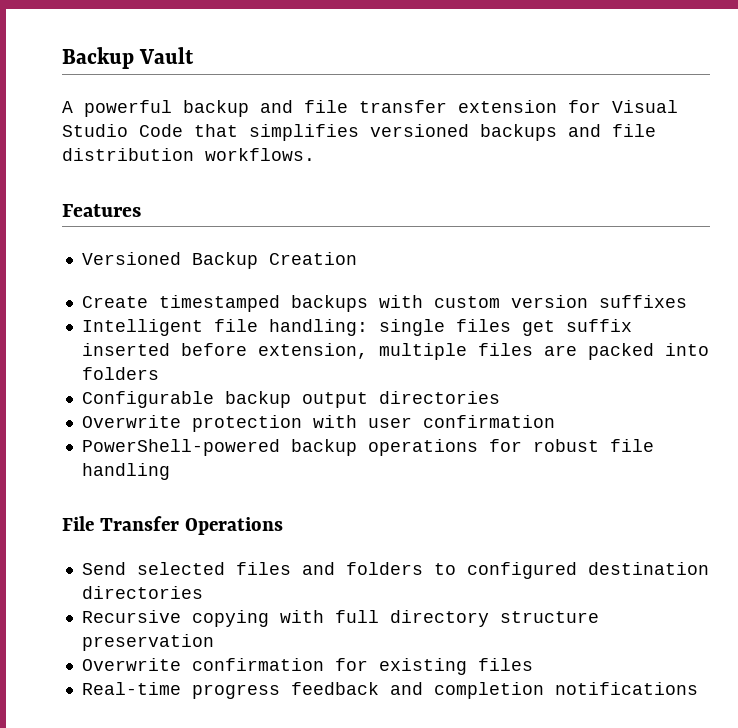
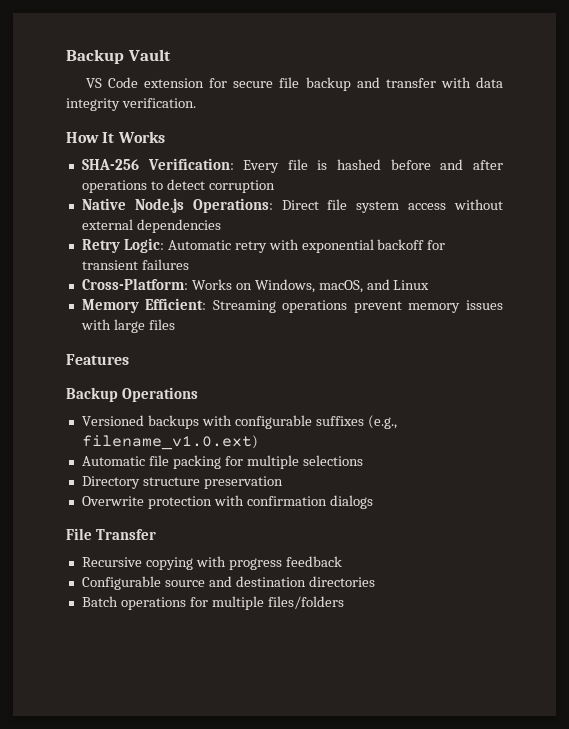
[62,100,678,117] [62,124,656,141] [62,148,315,161] A powerful backup and file transfer extension for Visual Studio Code that simplifies versioned backups and file distribution workflows. -> [85,77,504,91] [66,98,196,111] [66,131,165,143] [81,158,504,173] [81,179,275,193] [81,198,503,213] [81,219,221,233] [81,238,446,253] [81,259,189,270] [81,278,430,293] [81,298,503,313] [80,319,175,333] VS Code extension for secure file backup and transfer with data integrity verification. // How It Works // SHA-256 Verification: Every file is hashed before and after operations to detect corruption // Native Node.js Operations: Direct file system access without external dependencies // Retry Logic: Automatic retry with exponential backoff for transient failures // Cross-Platform: Works on Windows, macOS, and Linux // Memory Efficient: Streaming operations prevent memory issues with large files
(141, 210) none -> [66,387,199,402] // Backup Operations
[191,252,357,269] [81,295,687,312] [81,319,632,336] [81,343,709,360] [81,367,159,380] [81,391,500,408] Backup Creation // Create timestamped backups with custom version suffixes // Intelligent file handling: single files get suffix inserted before extension, multiple files are packed into folders // Configurable backup output directories -> [147,415,397,429] [81,435,258,450] [81,455,363,469] [81,476,283,489] backups with configurable suffixes (e.g., filename_v1.0.ext) // Automatic file packing for multiple selections // Directory structure preservation
[367,415,555,428] [81,439,654,456] [81,463,170,480] [62,516,283,535] [81,562,709,579] [81,586,203,599] [81,610,599,627] [81,634,214,651] [81,658,533,675] [81,682,698,699] user confirmation // PowerShell-powered backup operations for robust file handling // File Transfer Operations // Send selected files and folders to configured destination directories // Recursive copying with full directory structure preservation // Overwrite confirmation for existing files // Real-time progress feedback and completion notifications -> [246,495,373,509] [66,528,157,540] [81,556,342,570] [81,576,375,590] [81,596,344,610] confirmation dialogs // File Transfer // Recursive copying with progress feedback // Configurable source and destination directories // Batch operations for multiple files/folders

